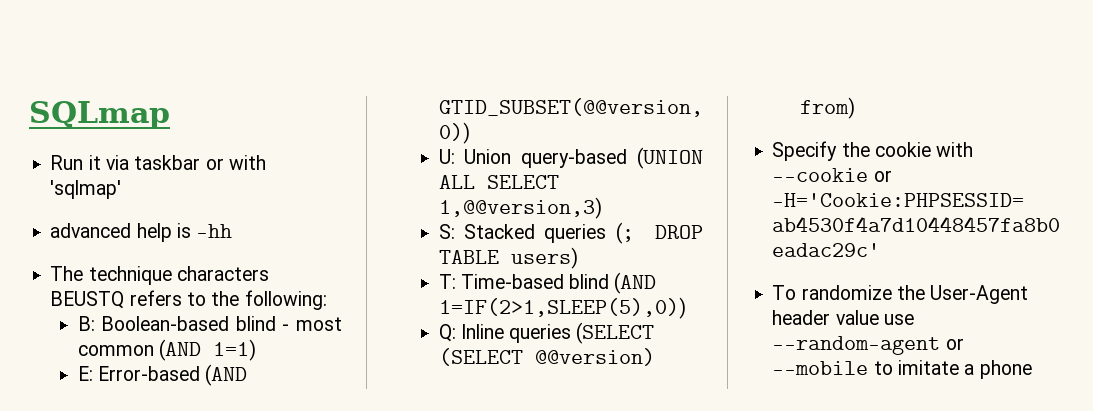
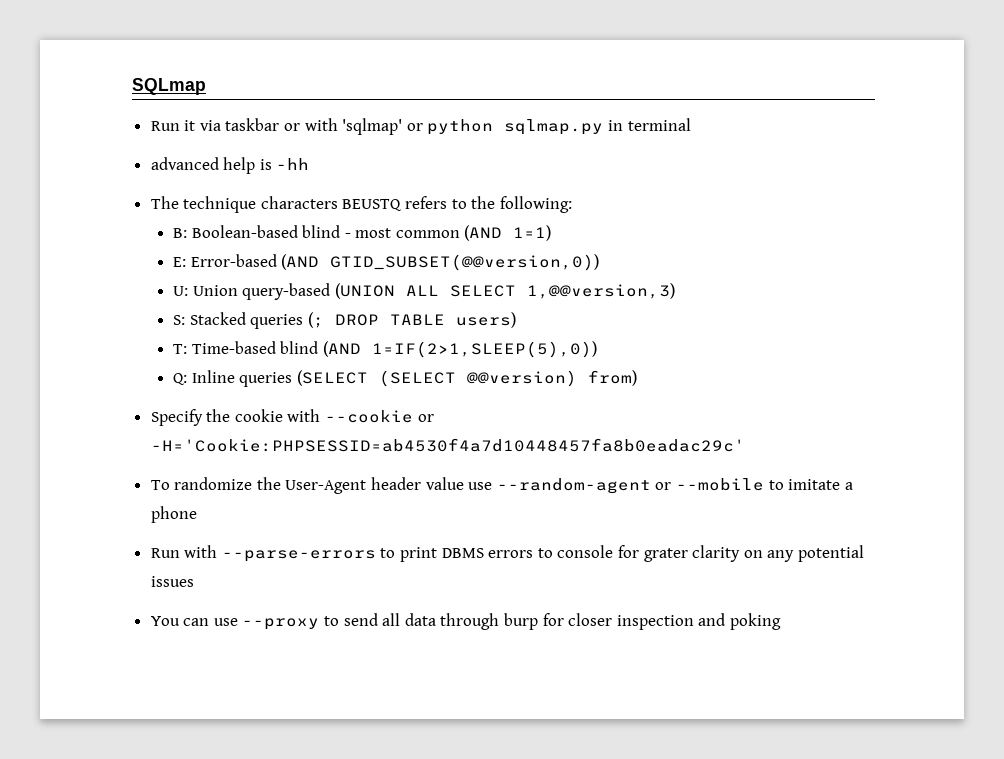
(122, 189) none -> [406,118,691,135] or python sqlmap.py in terminal
(1032, 369) none -> [150,545,864,562] [150,576,194,587] [150,613,781,630] // Run with --parse-errors to print DBMS errors to console for grater clarity on any potential issues // You can use --proxy to send all data through burp for closer inspection and poking

